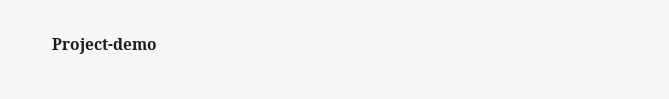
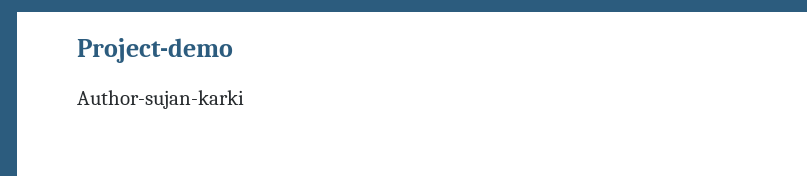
(157, 46) none -> [77,90,244,109] // Author-sujan-karki

